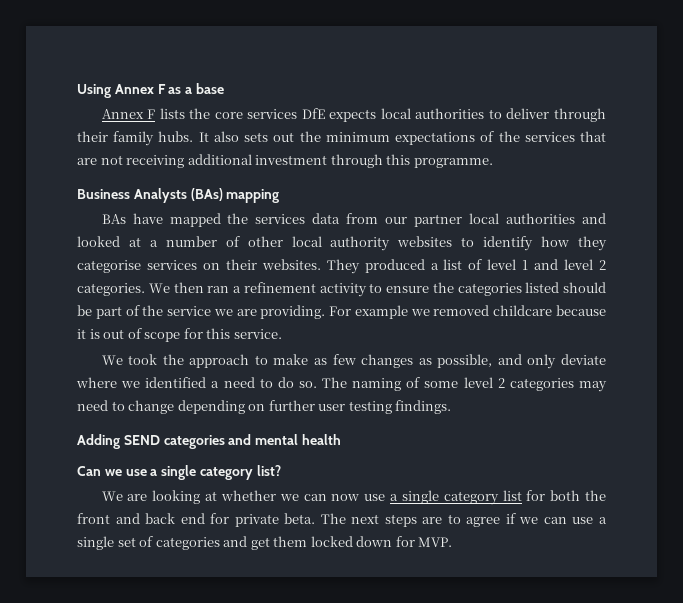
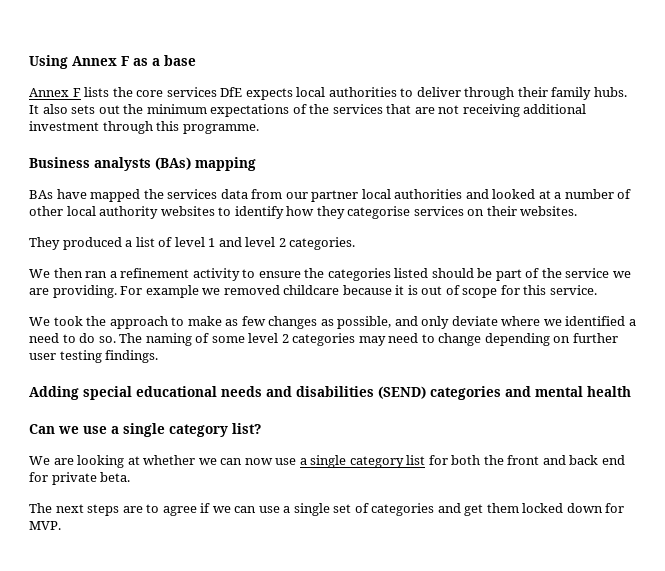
[133,188,187,203] Analysts -> [94,157,151,171] analysts
(321, 264) none -> (578, 211) //
(145, 289) none -> (356, 243) //
[123,435,160,445] SEND -> [83,386,426,400] special educational needs and disabilities (SEND)
(316, 518) none -> (131, 477) //

